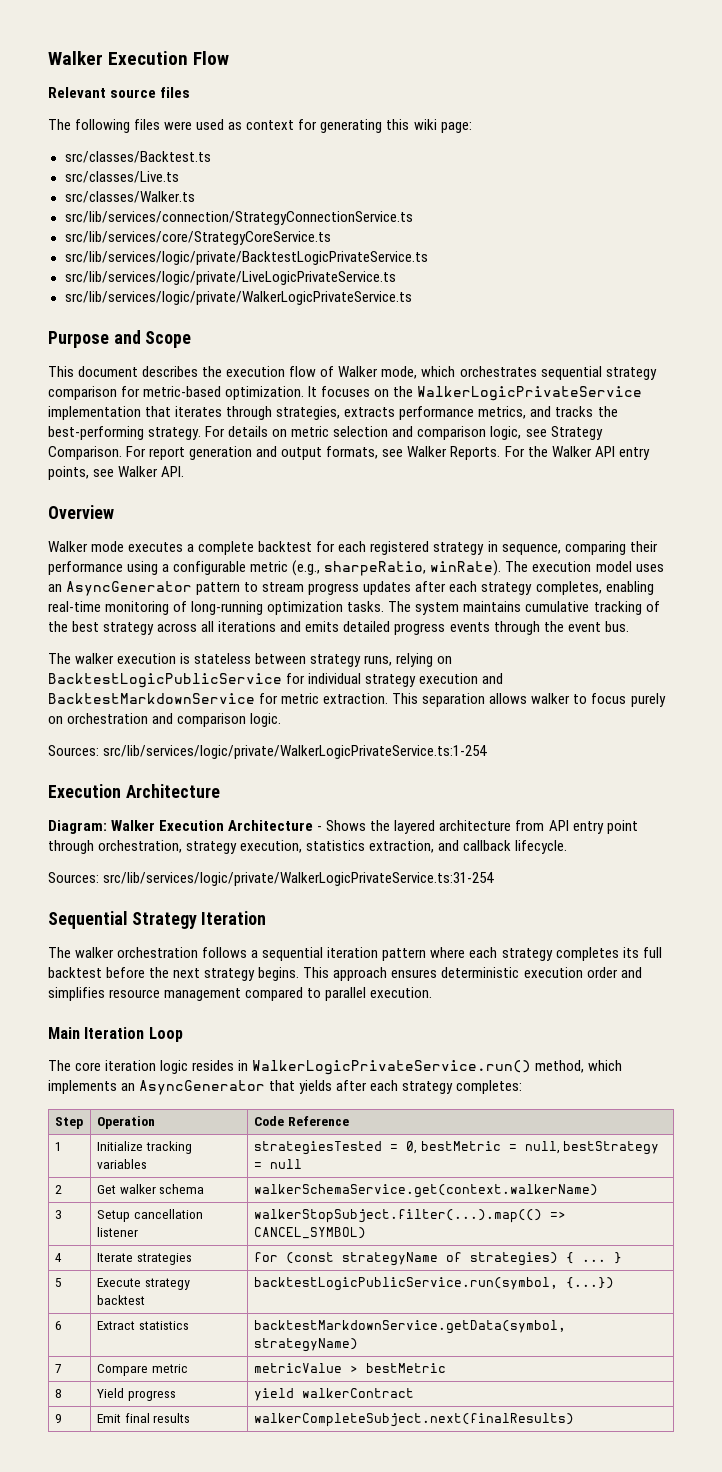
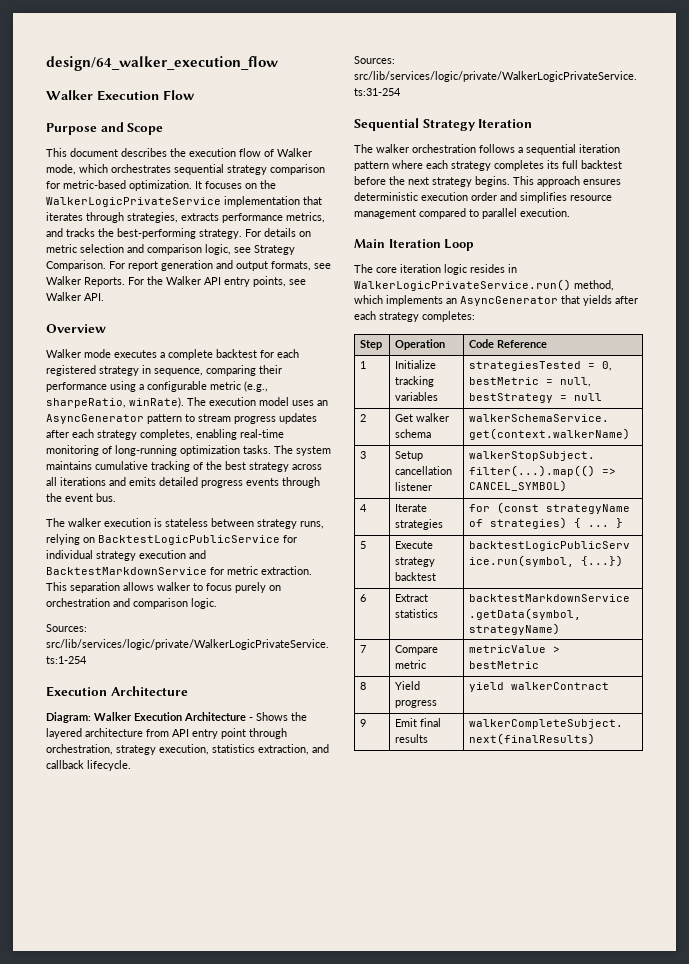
(48, 58) none -> [46,56,278,71] design/64_walker_execution_flow //
[48,87,191,98] [48,119,472,133] [64,151,211,163] [64,171,179,183] [64,191,195,203] [64,211,413,225] [64,231,331,245] [64,251,428,265] [64,271,396,285] [64,291,412,305] // Relevant source files // The following files were used as context for generating this wiki page: // src/classes/Backtest.ts // src/classes/Live.ts // src/classes/Walker.ts // src/lib/services/connection/StrategyConnectionService.ts // src/lib/services/core/StrategyCoreService.ts // src/lib/services/logic/private/BacktestLogicPrivateService.ts // src/lib/services/logic/private/LiveLogicPrivateService.ts // src/lib/services/logic/private/WalkerLogicPrivateService.ts -> (195, 95) none

